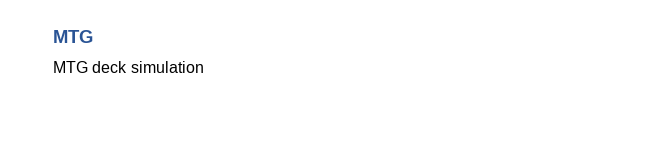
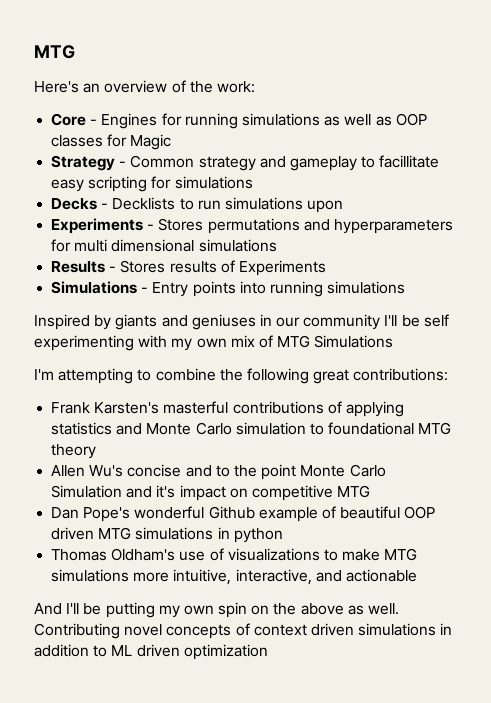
[53,30,93,43] [53,61,204,73] MTG // MTG deck simulation -> [34,45,75,59] [34,80,255,93] [51,113,427,129] [51,134,172,150] [51,155,440,171] [51,176,253,192] [51,197,344,213] [51,218,453,234] [51,239,277,252] [51,260,326,276] [51,281,406,297] [34,314,449,330] [34,335,394,351] [34,368,449,384] [51,401,404,417] [51,422,452,435] [51,444,97,459] [51,464,386,480] [51,485,371,501] [51,506,436,522] [51,527,283,543] [51,548,418,561] [51,569,417,585] [34,602,400,618] [34,623,453,639] [34,644,268,660] MTG // Here's an overview of the work: // Core - Engines for running simulations as well as OOP classes for Magic // Strategy - Common strategy and gameplay to facillitate easy scripting for simulations // Decks - Decklists to run simulations upon // Experiments - Stores permutations and hyperparameters for multi dimensional simulations // Results - Stores results of Experiments // Simulations - Entry points into running simulations // Inspired by giants and geniuses in our community I'll be self experimenting with my own mix of MTG Simulations // I'm attempting to combine the following great contributions: // Frank Karsten's masterful contributions of applying statistics and Monte Carlo simulation to foundational MTG theory // Allen Wu's concise and to the point Monte Carlo Simulation and it's impact on competitive MTG // Dan Pope's wonderful Github example of beautiful OOP driven MTG simulations in python // Thomas Oldham's use of visualizations to make MTG simulations more intuitive, interactive, and actionable // And I'll be putting my own spin on the above as well. Contributing novel concepts of context driven simulations in addition to ML driven optimization

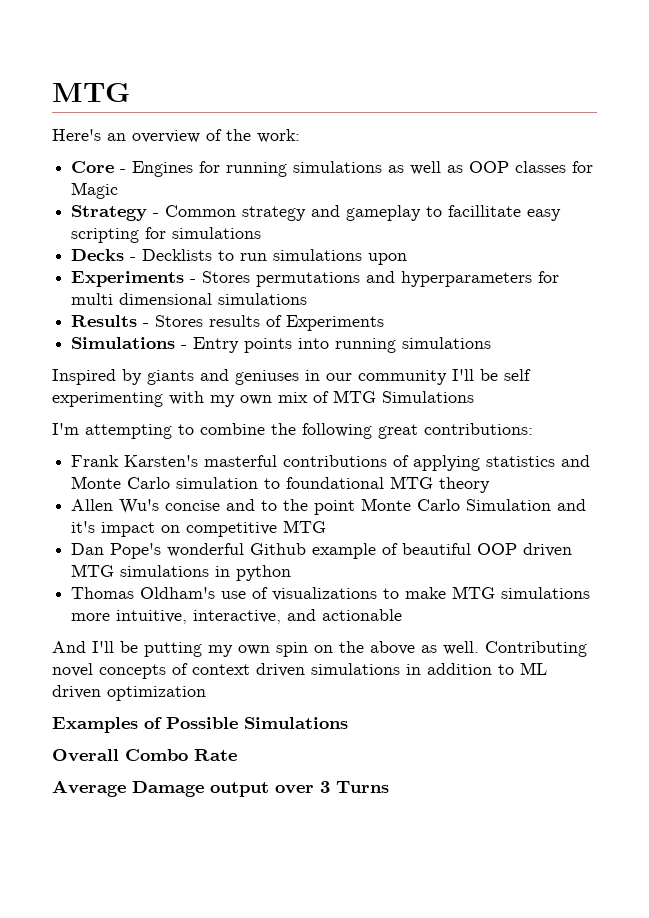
(268, 652) none -> [52,717,348,733] [52,749,237,762] [52,780,389,797] // Examples of Possible Simulations // Overall Combo Rate // Average Damage output over 3 Turns

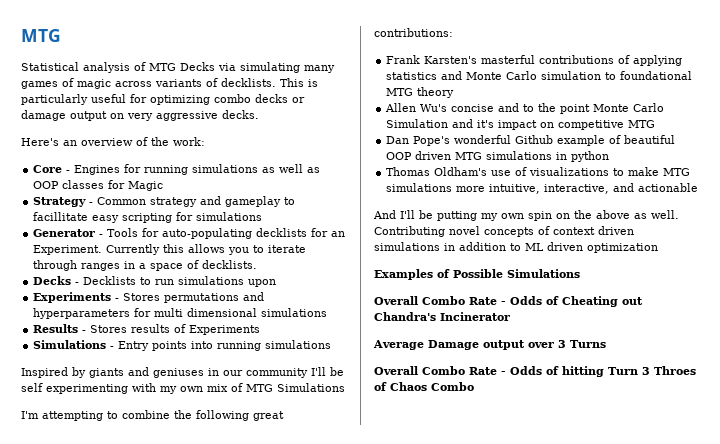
[52,83,130,102] MTG -> [21,29,61,42] [21,62,335,73] [21,78,318,89] [21,94,305,105] [21,110,259,121] MTG // Statistical analysis of MTG Decks via simulating many games of magic across variants of decklists. This is particularly useful for optimizing combo decks or damage output on very aggressive decks.
(262, 233) none -> [33,228,346,239] [33,244,307,255] [33,260,258,271] // Generator - Tools for auto-populating decklists for an Experiment. Currently this allows you to iterate through ranges in a space of decklists.
(237, 755) none -> [501,296,643,307] [374,312,510,321] - Odds of Cheating out Chandra's Incinerator
(389, 787) none -> [374,366,696,377] [374,382,474,391] // Overall Combo Rate - Odds of hitting Turn 3 Throes of Chaos Combo

